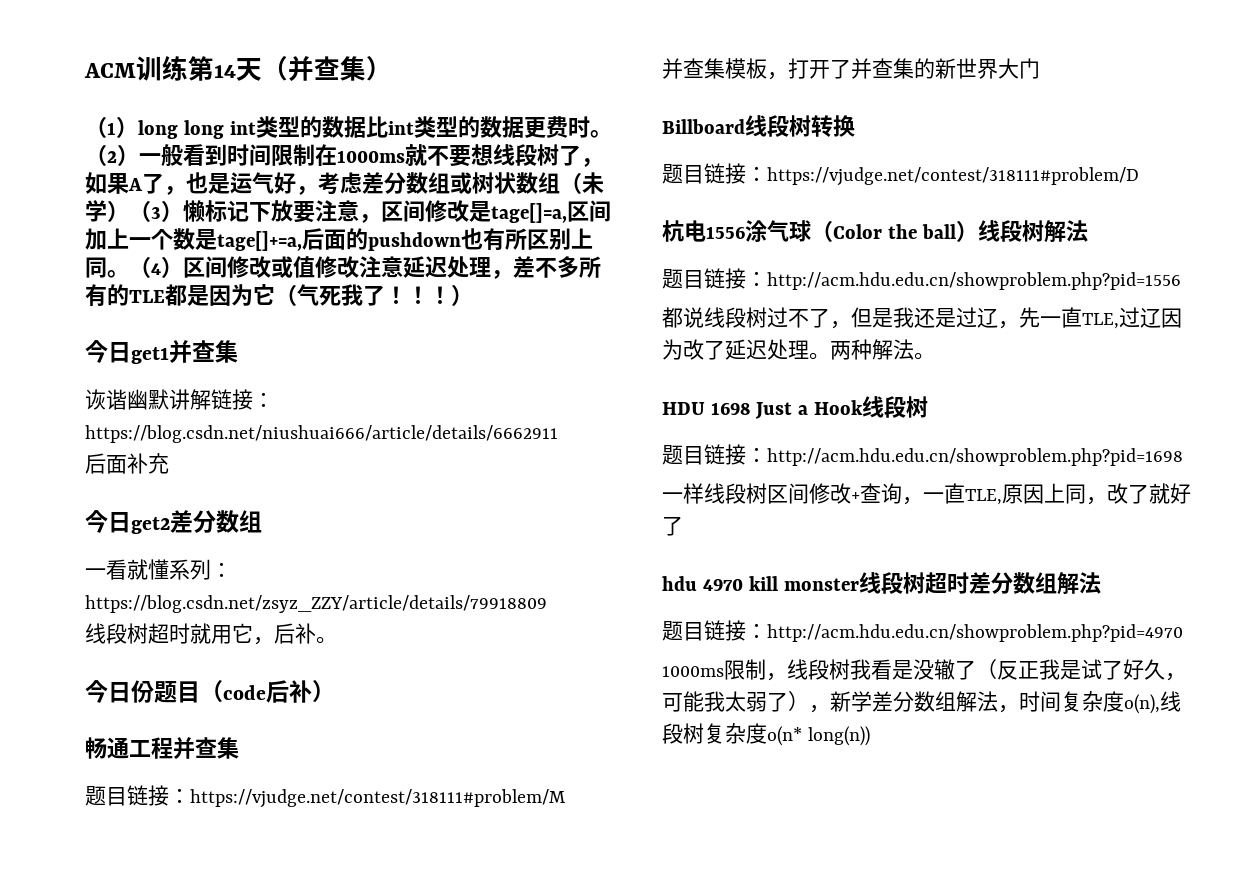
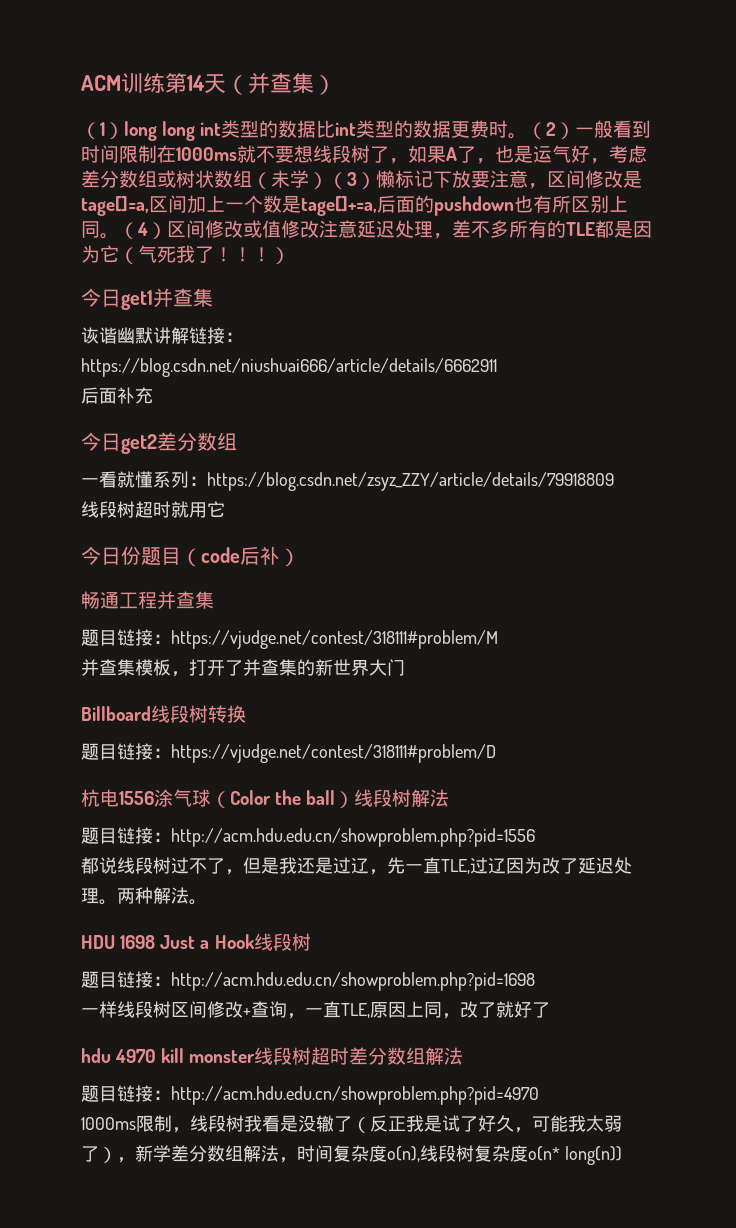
[253,623,337,645] ，后补。 -> (225, 509) none

